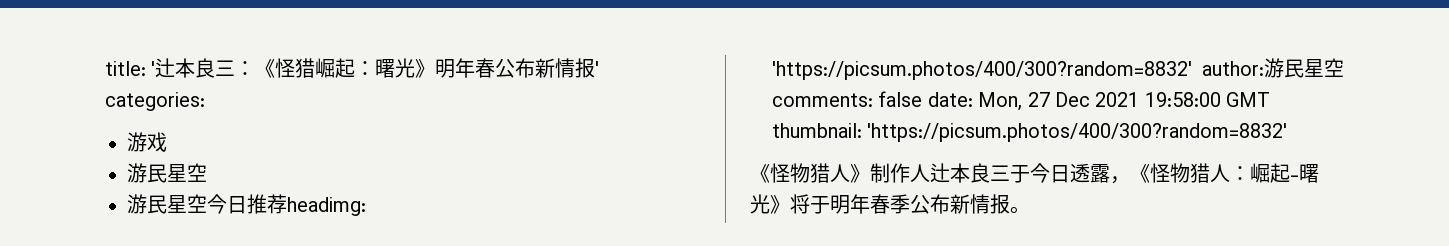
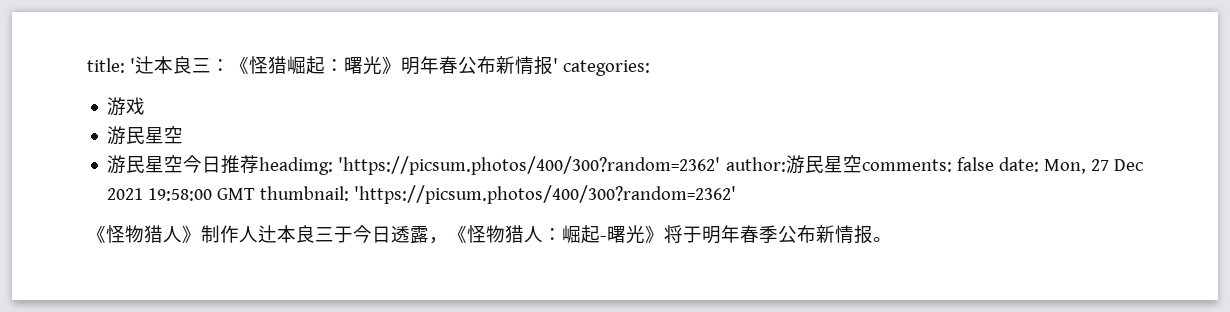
[772,61,1192,80] 'https://picsum.photos/400/300?random=8832' -> [338,156,721,175] 'https://picsum.photos/400/300?random=2362'
[867,123,1288,142] 'https://picsum.photos/400/300?random=8832' -> [354,185,737,204] 'https://picsum.photos/400/300?random=2362'

